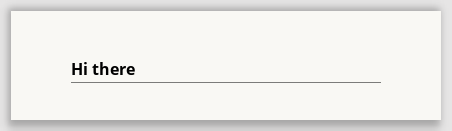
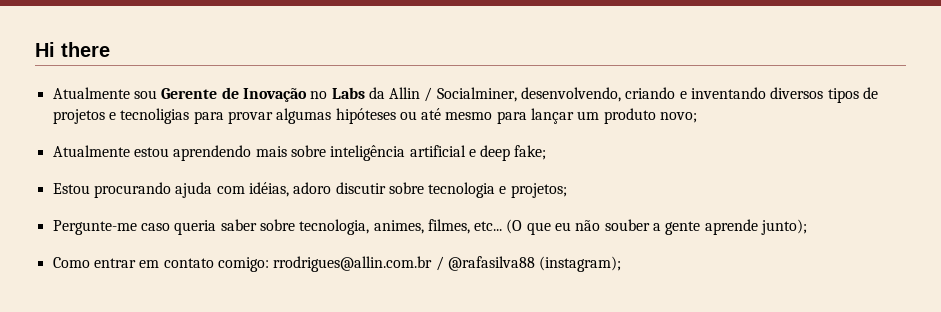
(136, 68) none -> [52,87,879,103] [52,108,698,124] [52,145,547,161] [52,182,567,198] [52,219,808,235] [52,256,622,272] // Atualmente sou Gerente de Inovação no Labs da Allin / Socialminer, desenvolvendo, criando e inventando diversos tipos de projetos e tecnoligias para provar algumas hipóteses ou até mesmo para lançar um produto novo; // Atualmente estou aprendendo mais sobre inteligência artificial e deep fake; // Estou procurando ajuda com idéias, adoro discutir sobre tecnologia e projetos; // Pergunte-me caso queria saber sobre tecnologia, animes, filmes, etc... (O que eu não souber a gente aprende junto); // Como entrar em contato comigo: rrodrigues@allin.com.br / @rafasilva88 (instagram);

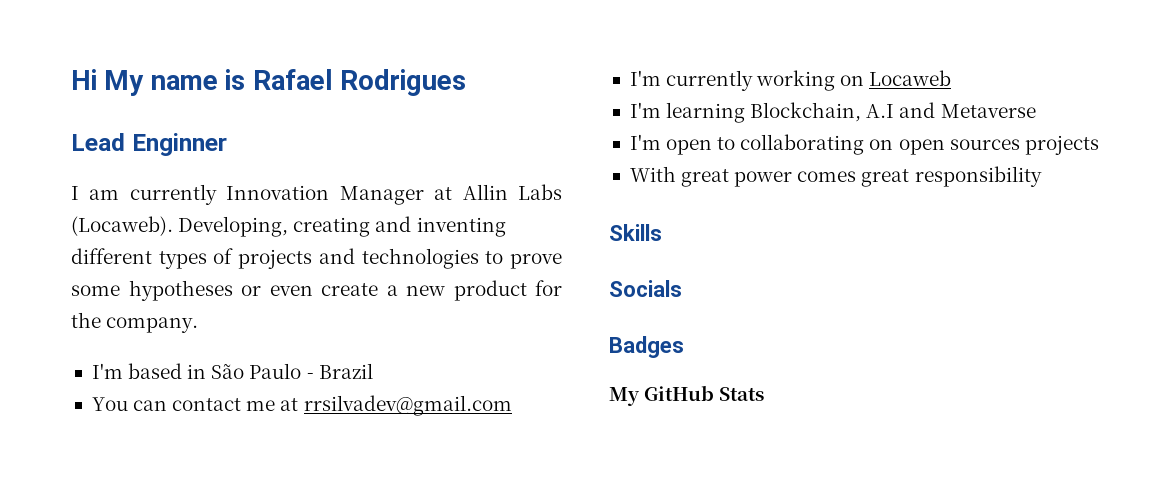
[61,42,110,57] [52,87,879,103] [52,108,698,124] [52,145,547,161] [52,182,567,198] [52,219,808,235] [52,256,622,272] there // Atualmente sou Gerente de Inovação no Labs da Allin / Socialminer, desenvolvendo, criando e inventando diversos tipos de projetos e tecnoligias para provar algumas hipóteses ou até mesmo para lançar um produto novo; // Atualmente estou aprendendo mais sobre inteligência artificial e deep fake; // Estou procurando ajuda com idéias, adoro discutir sobre tecnologia e projetos; // Pergunte-me caso queria saber sobre tecnologia, animes, filmes, etc... (O que eu não souber a gente aprende junto); // Como entrar em contato comigo: rrodrigues@allin.com.br / @rafasilva88 (instagram); -> [104,69,467,96] [71,133,227,156] [71,184,563,205] [71,216,506,237] [71,248,562,269] [71,280,562,301] [71,312,199,333] [91,363,373,379] [91,395,512,416] [629,70,952,91] [629,102,1036,123] [629,134,1099,155] [629,166,1042,187] [609,224,662,241] [609,280,682,297] [609,336,684,358] [609,385,765,406] My name is Rafael Rodrigues // Lead Enginner // I am currently Innovation Manager at Allin Labs (Locaweb). Developing, creating and inventing different types of projects and technologies to prove some hypotheses or even create a new product for the company. // I'm based in São Paulo - Brazil // You can contact me at rrsilvadev@gmail.com // I'm currently working on Locaweb // I'm learning Blockchain, A.I and Metaverse // I'm open to collaborating on open sources projects // With great power comes great responsibility // Skills // Socials // Badges // My GitHub Stats

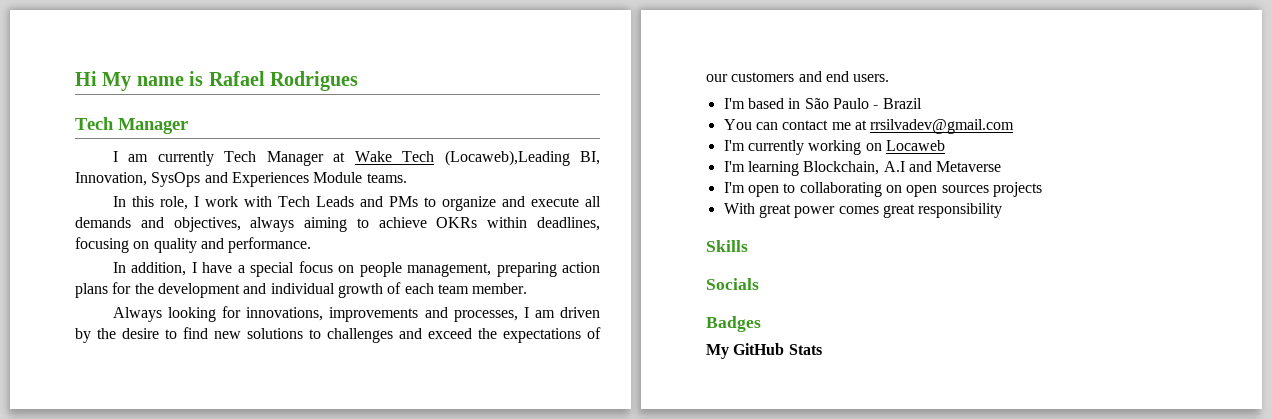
[71,133,227,156] Lead Enginner -> [75,117,188,134] Tech Manager
[226,185,330,200] Innovation -> [224,151,257,162] Tech
[462,184,563,200] [71,216,506,237] [71,248,562,269] [71,280,562,301] [71,312,199,333] Allin Labs (Locaweb). Developing, creating and inventing different types of projects and technologies to prove some hypotheses or even create a new product for the company. -> [354,150,600,166] [75,172,407,187] [112,196,601,211] [75,217,600,232] [75,237,312,253] [112,261,601,277] [75,282,528,298] [112,306,601,322] [75,327,601,343] [706,71,890,82] Wake Tech (Locaweb),Leading BI, Innovation, SysOps and Experiences Module teams. // In this role, I work with Tech Leads and PMs to organize and execute all demands and objectives, always aiming to achieve OKRs within deadlines, focusing on quality and performance. // In addition, I have a special focus on people management, preparing action plans for the development and individual growth of each team member. // Always looking for innovations, improvements and processes, I am driven by the desire to find new solutions to challenges and exceed the expectations of our customers and end users.

